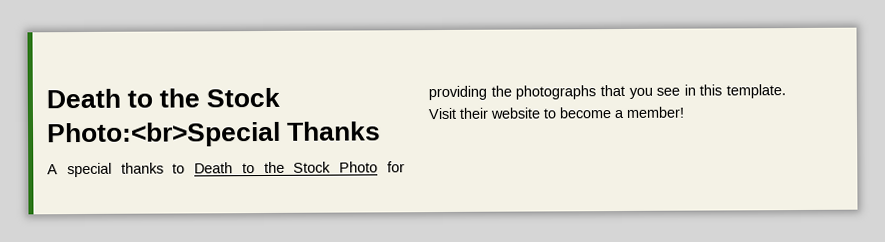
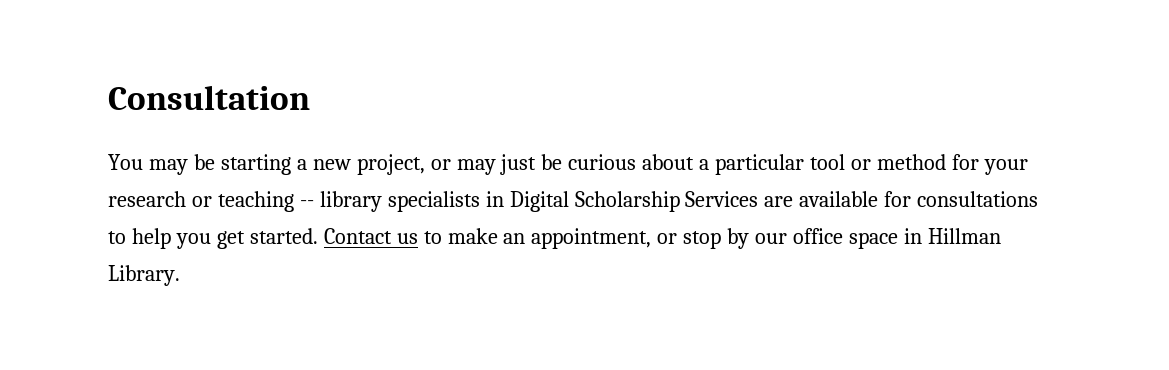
[46,87,281,109] [47,121,382,148] [47,161,405,178] [428,84,786,101] [428,106,684,120] Death to the Stock Photo:<br>Special Thanks // A special thanks to Death to the Stock Photo for providing the photographs that you see in this template. Visit their website to become a member! -> [108,85,310,110] [108,154,1028,175] [108,191,1039,212] [108,228,1001,249] [108,265,180,286] Consultation // You may be starting a new project, or may just be curious about a particular tool or method for your research or teaching -- library specialists in Digital Scholarship Services are available for consultations to help you get started. Contact us to make an appointment, or stop by our office space in Hillman Library.

